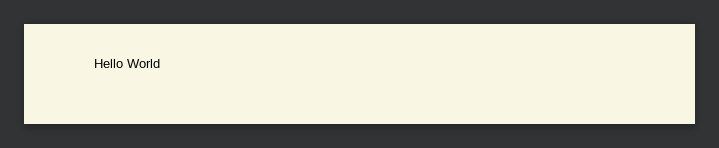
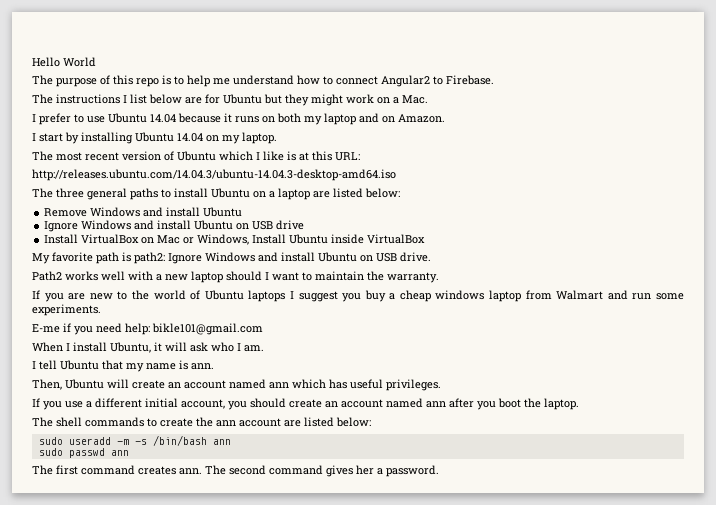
(160, 63) none -> [32,75,494,87] [32,94,428,106] [32,113,445,125] [32,132,277,144] [32,151,360,161] [32,169,396,181] [32,188,400,200] [44,207,243,217] [44,220,305,232] [44,234,426,245] [32,252,431,264] [32,271,439,283] [32,290,684,302] [32,304,101,316] [32,323,263,335] [32,342,264,353] [32,360,214,372] [32,379,441,391] [32,398,579,410] [32,417,371,427] [38,435,231,446] [38,448,129,458] [32,465,439,477] // The purpose of this repo is to help me understand how to connect Angular2 to Firebase. // The instructions I list below are for Ubuntu but they might work on a Mac. // I prefer to use Ubuntu 14.04 because it runs on both my laptop and on Amazon. // I start by installing Ubuntu 14.04 on my laptop. // The most recent version of Ubuntu which I like is at this URL: // http://releases.ubuntu.com/14.04.3/ubuntu-14.04.3-desktop-amd64.iso // The three general paths to install Ubuntu on a laptop are listed below: // Remove Windows and install Ubuntu // Ignore Windows and install Ubuntu on USB drive // Install VirtualBox on Mac or Windows, Install Ubuntu inside VirtualBox // My favorite path is path2: Ignore Windows and install Ubuntu on USB drive. // Path2 works well with a new laptop should I want to maintain the warranty. // If you are new to the world of Ubuntu laptops I suggest you buy a cheap windows laptop from Walmart and run some experiments. // E-me if you need help: bikle101@gmail.com // When I install Ubuntu, it will ask who I am. // I tell Ubuntu that my name is ann. // Then, Ubuntu will create an account named ann which has useful privileges. // If you use a different initial account, you should create an account named ann after you boot the laptop. // The shell commands to create the ann account are listed below: // sudo useradd -m -s /bin/bash ann // sudo passwd ann // The first command creates ann. The second command gives her a password.

